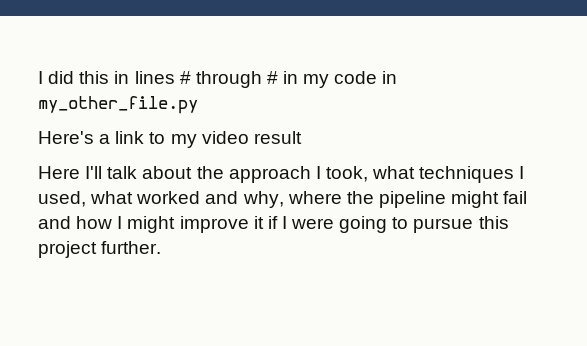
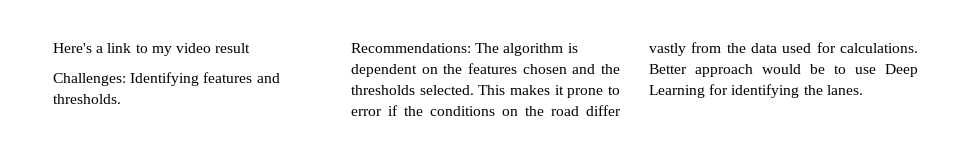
[38,71,398,88] [38,96,198,114] I did this in lines # through # in my code in my_other_file.py // -> (53, 48) none
[38,166,525,183] [38,191,528,208] [38,216,509,233] [38,241,162,258] Here I'll talk about the approach I took, what techniques I used, what worked and why, where the pipeline might fail and how I might improve it if I were going to pursue this project further. -> [53,72,280,86] [53,94,121,104] [351,43,578,56] [351,63,620,77] [351,85,620,98] [351,105,621,116] [649,42,918,56] [649,64,918,77] [649,84,863,98] Challenges: Identifying features and thresholds. // Recommendations: The algorithm is dependent on the features chosen and the thresholds selected. This makes it prone to error if the conditions on the road differ vastly from the data used for calculations. Better approach would be to use Deep Learning for identifying the lanes.

